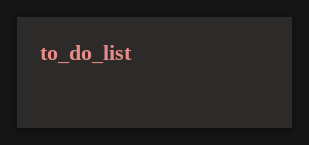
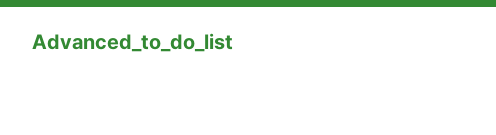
[40,45,132,64] to_do_list -> [32,33,233,52] Advanced_to_do_list

